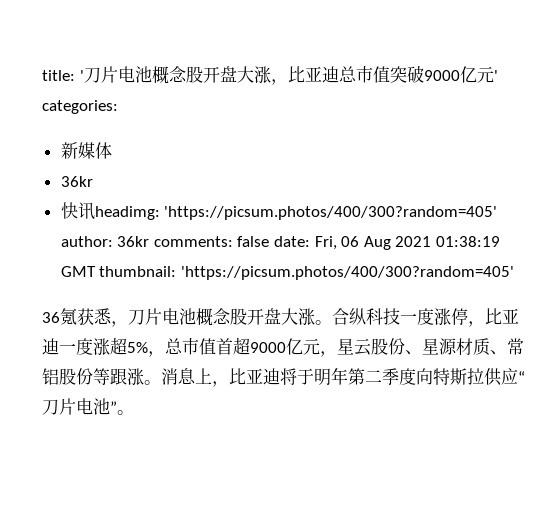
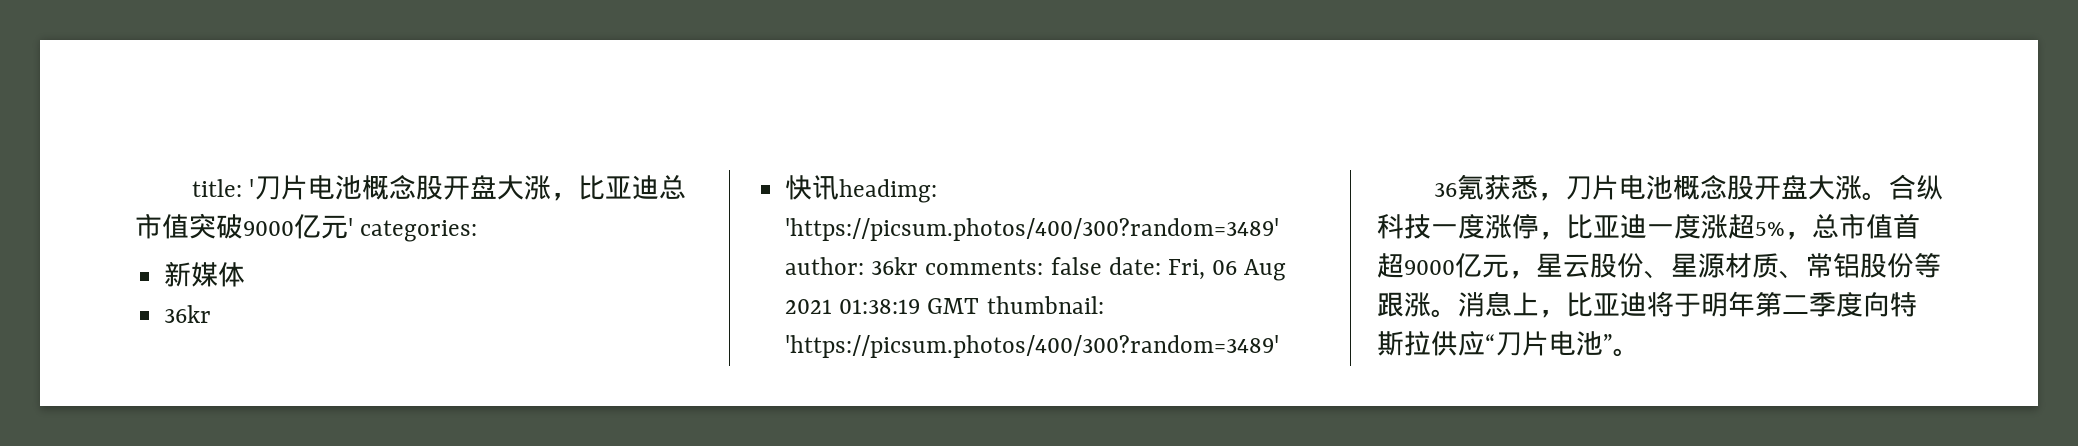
[164,206,498,220] 'https://picsum.photos/400/300?random=405' -> [785,218,1280,241] 'https://picsum.photos/400/300?random=3489'
[180,266,514,280] 'https://picsum.photos/400/300?random=405' -> [785,335,1280,358] 'https://picsum.photos/400/300?random=3489'

